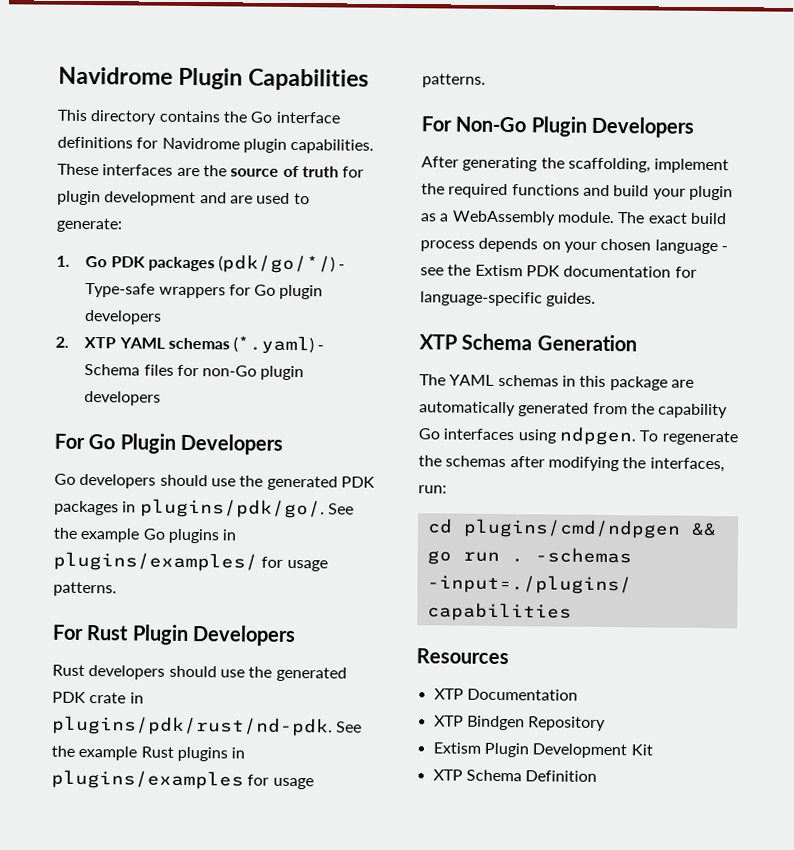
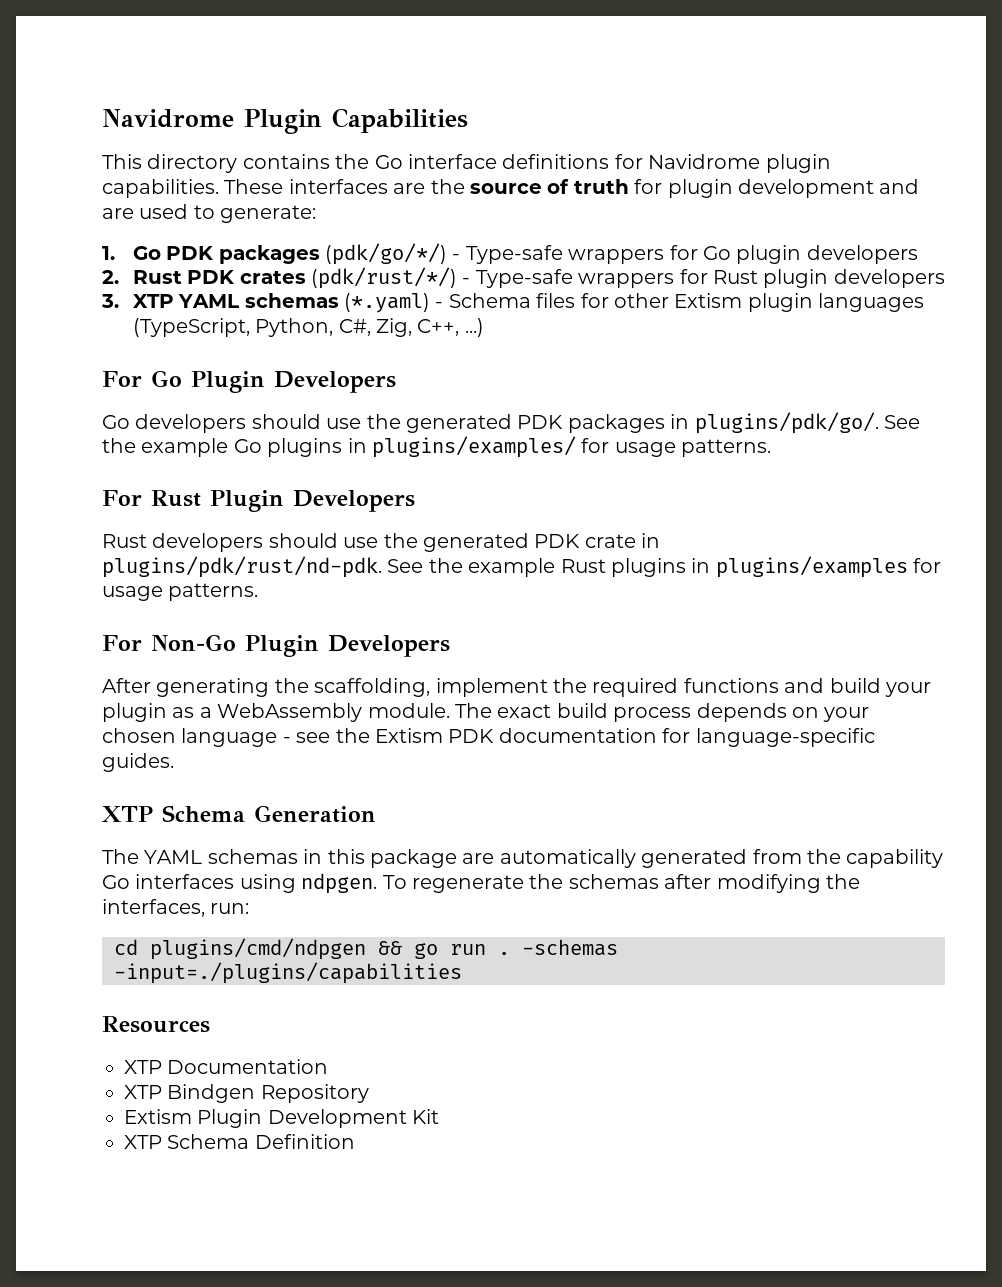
(69, 342) none -> [132,267,945,289] [101,294,119,308] Rust PDK crates (pdk/rust/*/) - Type-safe wrappers for Rust plugin developers // 3.
[202,365,305,381] [84,390,162,406] non-Go plugin developers -> [613,293,925,312] [132,318,484,337] other Extism plugin languages (TypeScript, Python, C#, Zig, C++, ...)

